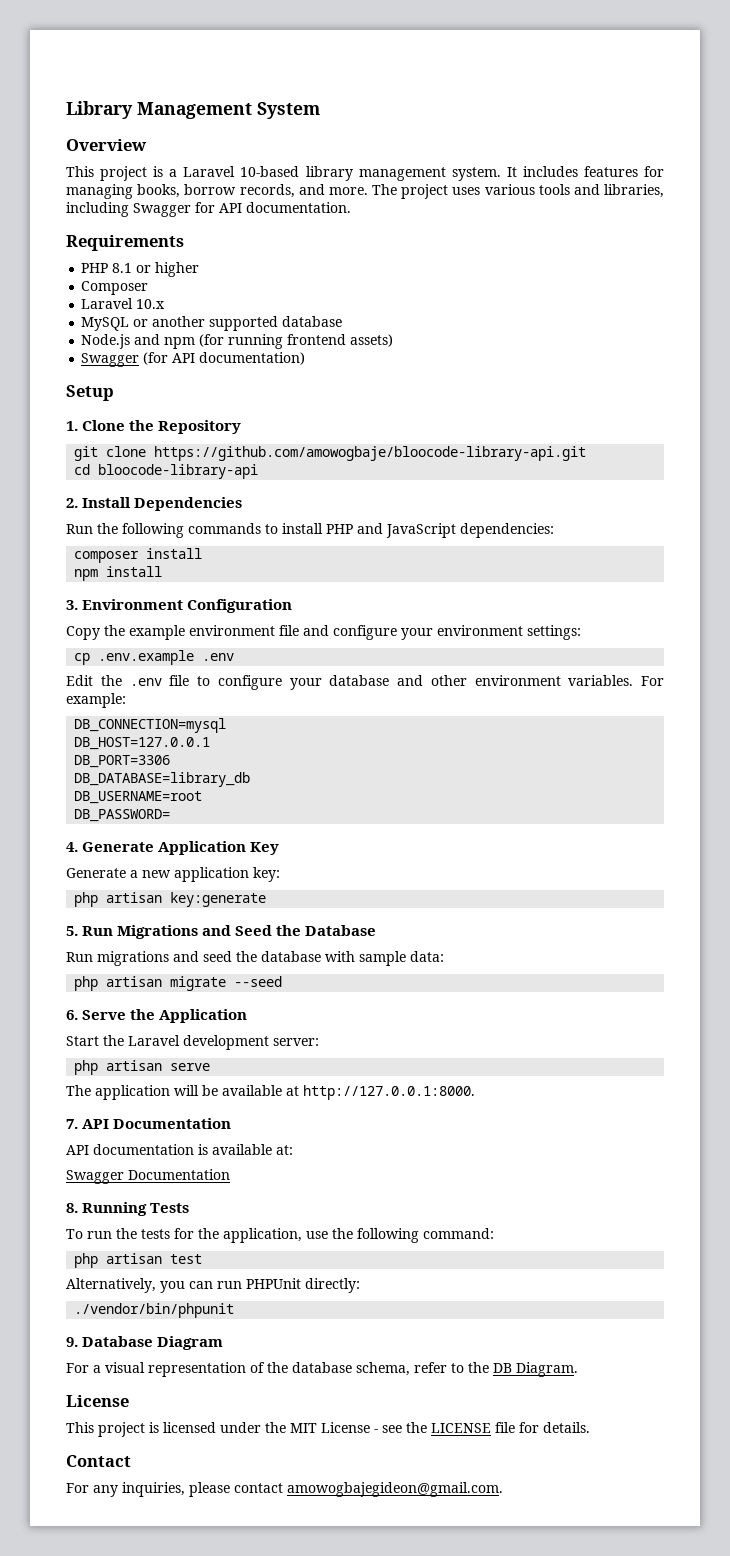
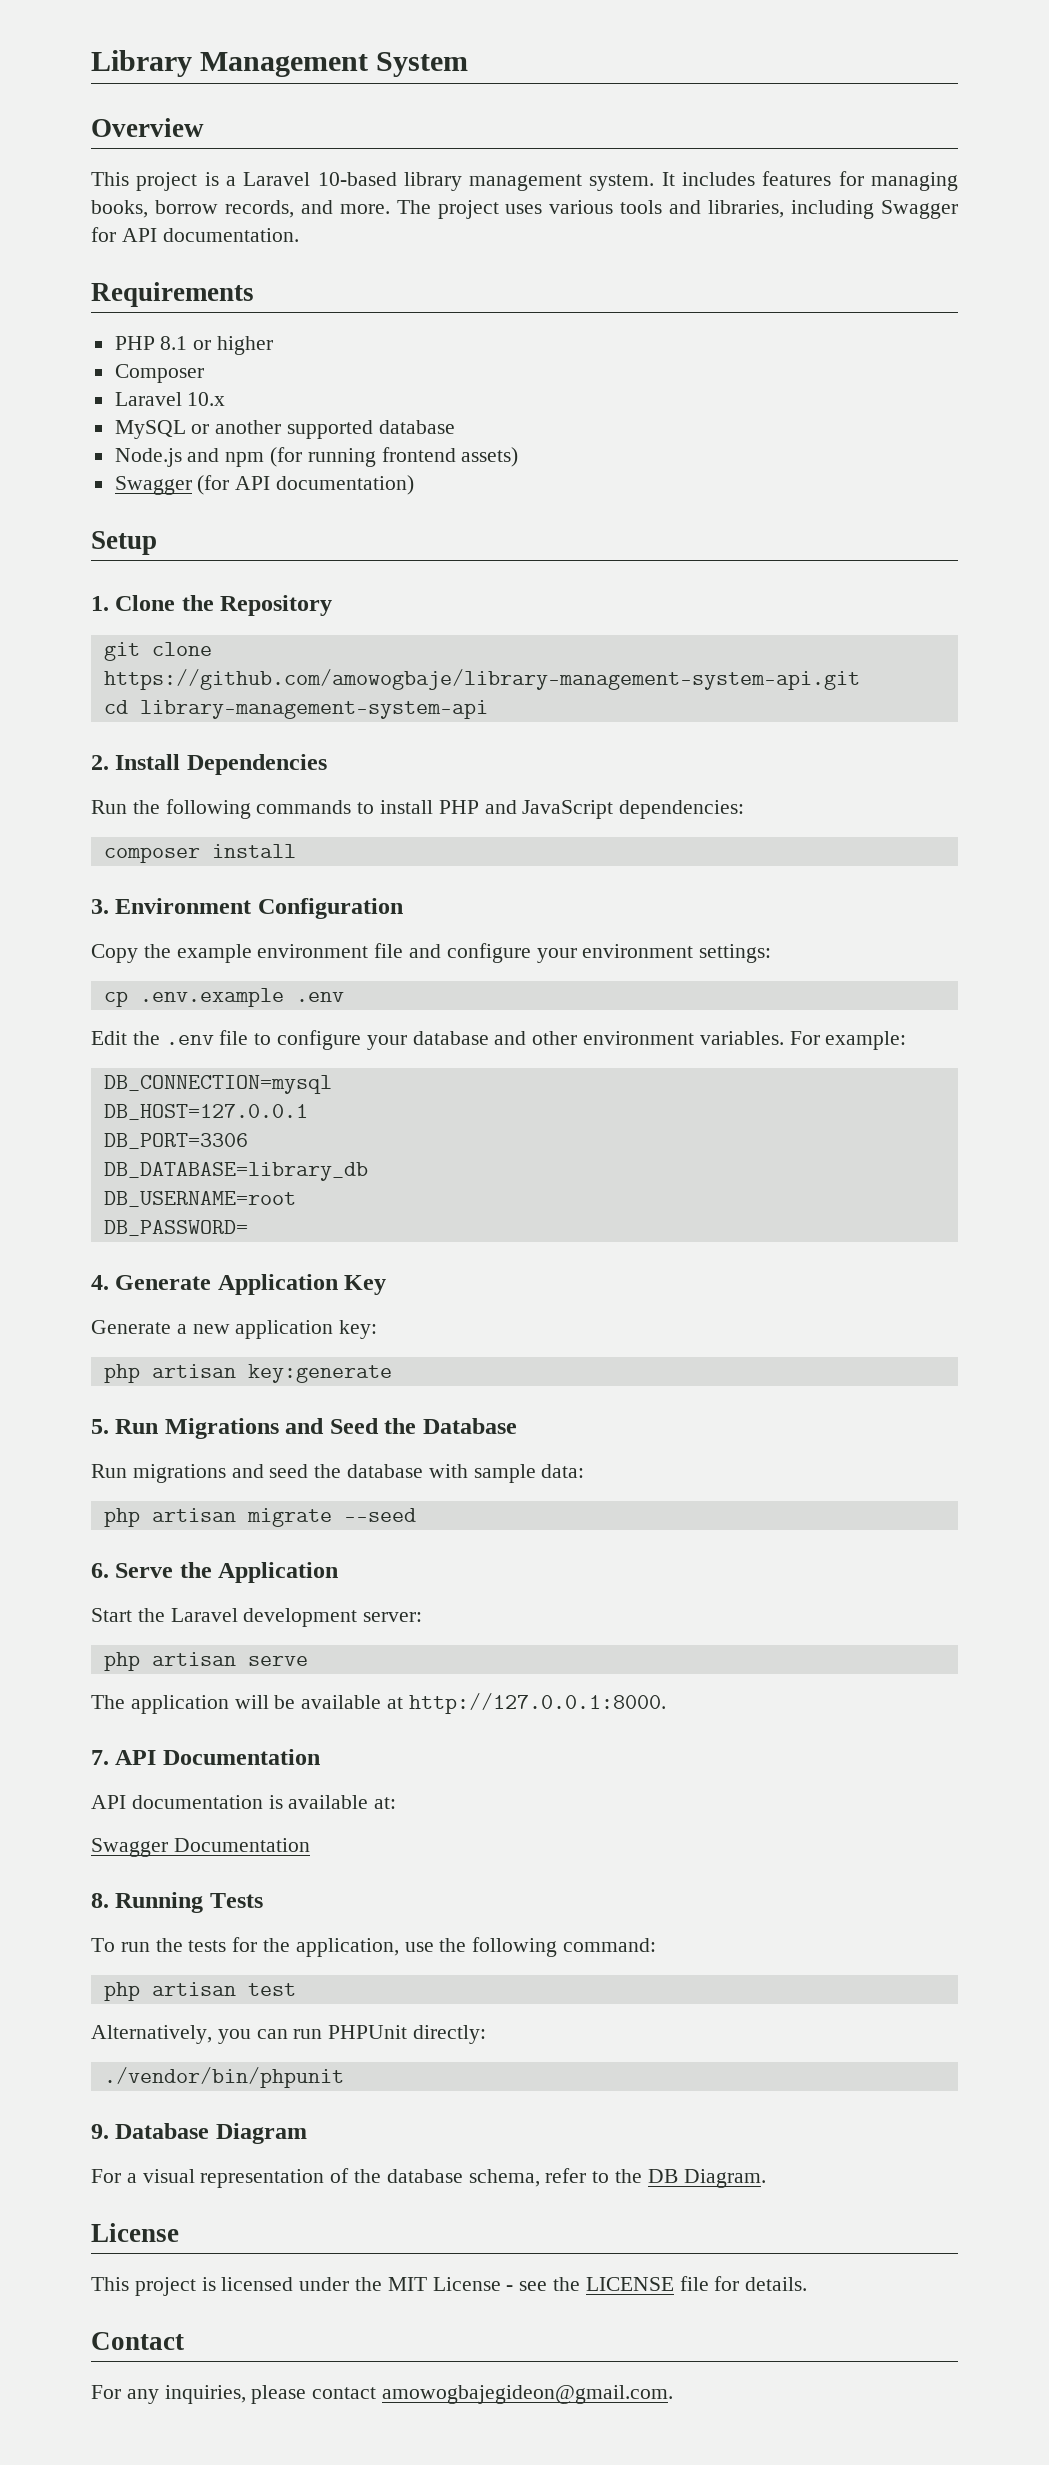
[154,446,587,461] https://github.com/amowogbaje/bloocode-library-api.git -> [103,669,860,690] https://github.com/amowogbaje/library-management-system-api.git
[98,464,259,479] bloocode-library-api -> [139,700,488,719] library-management-system-api
[74,566,163,581] // npm install -> (296, 851) none

